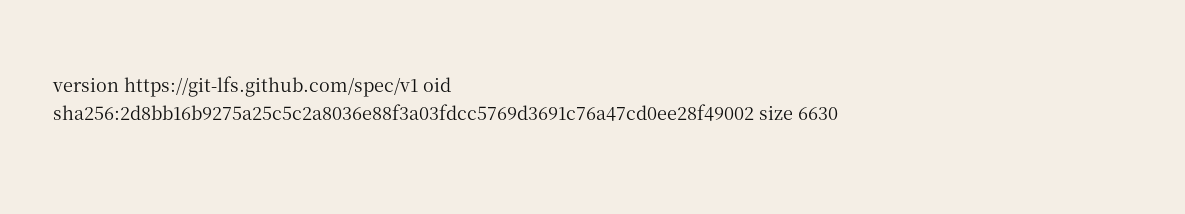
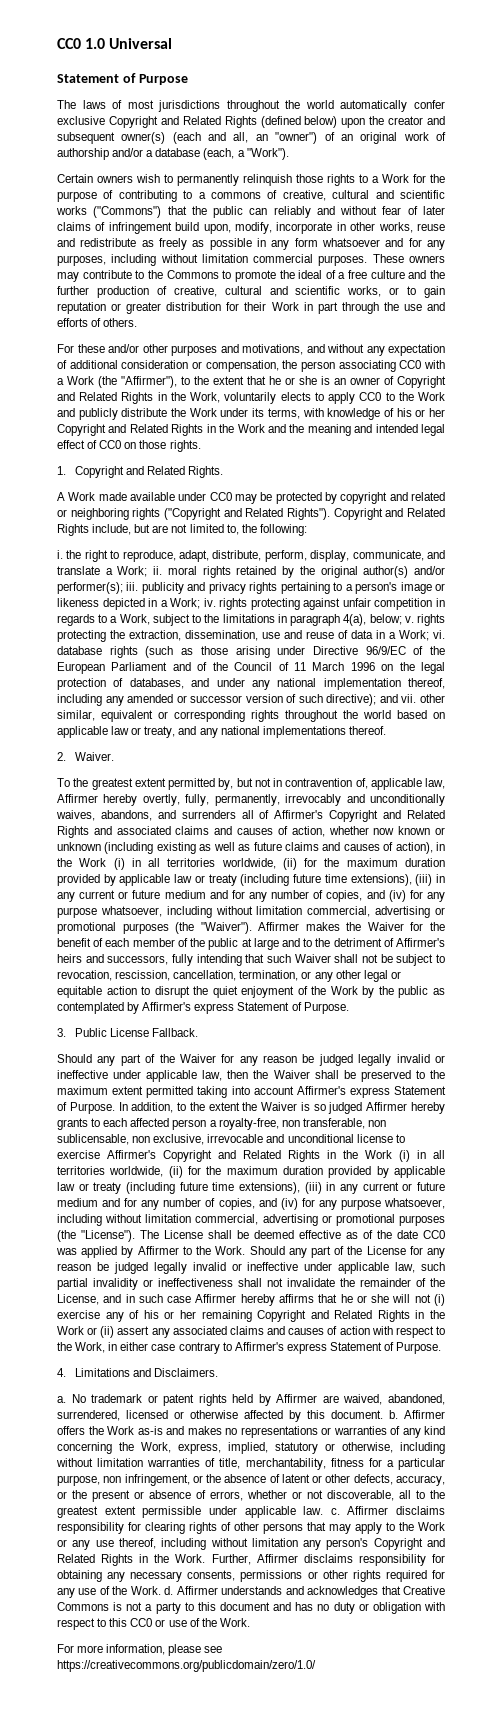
[52,76,451,97] [53,104,838,121] version https://git-lfs.github.com/spec/v1 oid sha256:2d8bb16b9275a25c5c2a8036e88f3a03fdcc5769d3691c76a47cd0ee28f49002 size 6630 -> [57,38,173,49] [57,73,188,85] [57,100,445,112] [57,116,445,128] [57,132,447,144] [57,148,289,160] [57,174,445,186] [57,190,445,202] [56,206,445,218] [57,222,445,234] [57,238,445,250] [57,254,445,266] [57,270,446,282] [57,286,445,298] [57,302,445,314] [57,318,138,327] [57,344,445,356] [57,360,445,372] [57,376,446,388] [57,392,445,404] [57,408,445,420] [57,424,445,436] [57,440,201,452] [57,466,224,478] [57,492,445,504] [57,508,445,520] [57,524,307,536] [57,550,445,562] [57,566,445,578] [57,582,445,594] [57,598,445,610] [57,614,445,626] [57,630,445,642] [57,646,445,658] [57,662,445,674] [57,678,445,690] [57,694,445,706] [57,710,445,722] [57,726,386,738] [57,752,114,761] [57,778,445,790] [57,794,445,806] [56,810,445,822] [57,826,445,838] [57,842,446,854] [57,858,445,870] [57,874,446,886] [57,890,446,902] [57,906,445,918] [57,922,445,934] [57,938,446,950] [57,954,446,966] [57,970,401,982] [57,986,446,998] [57,1002,349,1014] [57,1028,199,1037] [57,1054,445,1066] [57,1070,445,1082] [57,1086,446,1098] [57,1102,446,1114] [57,1118,386,1130] [57,1134,405,1145] [57,1150,445,1162] [57,1166,445,1178] [57,1182,446,1194] [57,1198,445,1210] [57,1214,446,1226] [57,1230,445,1242] [56,1246,446,1258] [57,1262,445,1274] [57,1278,445,1290] [57,1294,445,1306] [57,1310,445,1322] [57,1326,445,1338] [57,1342,442,1354] [57,1368,219,1377] [57,1394,445,1406] [57,1410,445,1422] [57,1426,445,1438] [57,1442,445,1454] [56,1458,445,1470] [57,1474,445,1486] [57,1490,445,1502] [57,1506,445,1518] [57,1522,445,1534] [57,1538,446,1550] [57,1554,445,1566] [57,1570,445,1582] [57,1586,445,1598] [57,1602,446,1614] [57,1618,250,1630] [57,1644,223,1656] [57,1660,316,1672] CC0 1.0 Universal // Statement of Purpose // The laws of most jurisdictions throughout the world automatically confer exclusive Copyright and Related Rights (defined below) upon the creator and subsequent owner(s) (each and all, an "owner") of an original work of authorship and/or a database (each, a "Work"). // Certain owners wish to permanently relinquish those rights to a Work for the purpose of contributing to a commons of creative, cultural and scientific works ("Commons") that the public can reliably and without fear of later claims of infringement build upon, modify, incorporate in other works, reuse and redistribute as freely as possible in any form whatsoever and for any purposes, including without limitation commercial purposes. These owners may contribute to the Commons to promote the ideal of a free culture and the further production of creative, cultural and scientific works, or to gain reputation or greater distribution for their Work in part through the use and efforts of others. // For these and/or other purposes and motivations, and without any expectation of additional consideration or compensation, the person associating CC0 with a Work (the "Affirmer"), to the extent that he or she is an owner of Copyright and Related Rights in the Work, voluntarily elects to apply CC0 to the Work and publicly distribute the Work under its terms, with knowledge of his or her Copyright and Related Rights in the Work and the meaning and intended legal effect of CC0 on those rights. // 1. Copyright and Related Rights. // A Work made available under CC0 may be protected by copyright and related or neighboring rights ("Copyright and Related Rights"). Copyright and Related Rights include, but are not limited to, the following: // i. the right to reproduce, adapt, distribute, perform, display, communicate, and translate a Work; ii. moral rights retained by the original author(s) and/or performer(s); iii. publicity and privacy rights pertaining to a person's image or likeness depicted in a Work; iv. rights protecting against unfair competition in regards to a Work, subject to the limitations in paragraph 4(a), below; v. rights protecting the extraction, dissemination, use and reuse of data in a Work; vi. database rights (such as those arising under Directive 96/9/EC of the European Parliament and of the Council of 11 March 1996 on the legal protection of databases, and under any national implementation thereof, including any amended or successor version of such directive); and vii. other similar, equivalent or corresponding rights throughout the world based on applicable law or treaty, and any national implementations thereof. // 2. Waiver. // To the greatest extent permitted by, but not in contravention of, applicable law, Affirmer hereby overtly, fully, permanently, irrevocably and unconditionally waives, abandons, and surrenders all of Affirmer's Copyright and Related Rights and associated claims and causes of action, whether now known or unknown (including existing as well as future claims and causes of action), in the Work (i) in all territories worldwide, (ii) for the maximum duration provided by applicable law or treaty (including future time extensions), (iii) in any current or future medium and for any number of copies, and (iv) for any purpose whatsoever, including without limitation commercial, advertising or promotional purposes (the "Waiver"). Affirmer makes the Waiver for the benefit of each member of the public at large and to the detriment of Affirmer's heirs and successors, fully intending that such Waiver shall not be subject to revocation, rescission, cancellation, termination, or any other legal or equitable action to disrupt the quiet enjoyment of the Work by the public as contemplated by Affirmer's express Statement of Purpose. // 3. Public License Fallback. // Should any part of the Waiver for any reason be judged legally invalid or ineffective under applicable law, then the Waiver shall be preserved to the maximum extent permitted taking into account Affirmer's express Statement of Purpose. In addition, to the extent the Waiver is so judged Affirmer hereby grants to each affected person a royalty-free, non transferable, non sublicensable, non exclusive, irrevocable and unconditional license to exercise Affirmer's Copyright and Related Rights in the Work (i) in all territories worldwide, (ii) for the maximum duration provided by applicable law or treaty (including future time extensions), (iii) in any current or future medium and for any number of copies, and (iv) for any purpose whatsoever, including without limitation commercial, advertising or promotional purposes (the "License"). The License shall be deemed effective as of the date CC0 was applied by Affirmer to the Work. Should any part of the License for any reason be judged legally invalid or ineffective under applicable law, such partial invalidity or ineffectiveness shall not invalidate the remainder of the License, and in such case Affirmer hereby affirms that he or she will not (i) exercise any of his or her remaining Copyright and Related Rights in the Work or (ii) assert any associated claims and causes of action with respect to the Work, in either case contrary to Affirmer's express Statement of Purpose. // 4. Limitations and Disclaimers. // a. No trademark or patent rights held by Affirmer are waived, abandoned, surrendered, licensed or otherwise affected by this document. b. Affirmer offers the Work as-is and makes no representations or warranties of any kind concerning the Work, express, implied, statutory or otherwise, including without limitation warranties of title, merchantability, fitness for a particular purpose, non infringement, or the absence of latent or other defects, accuracy, or the present or absence of errors, whether or not discoverable, all to the greatest extent permissible under applicable law. c. Affirmer disclaims responsibility for clearing rights of other persons that may apply to the Work or any use thereof, including without limitation any person's Copyright and Related Rights in the Work. Further, Affirmer disclaims responsibility for obtaining any necessary consents, permissions or other rights required for any use of the Work. d. Affirmer understands and acknowledges that Creative Commons is not a party to this document and has no duty or obligation with respect to this CC0 or use of the Work. // For more information, please see https://creativecommons.org/publicdomain/zero/1.0/

